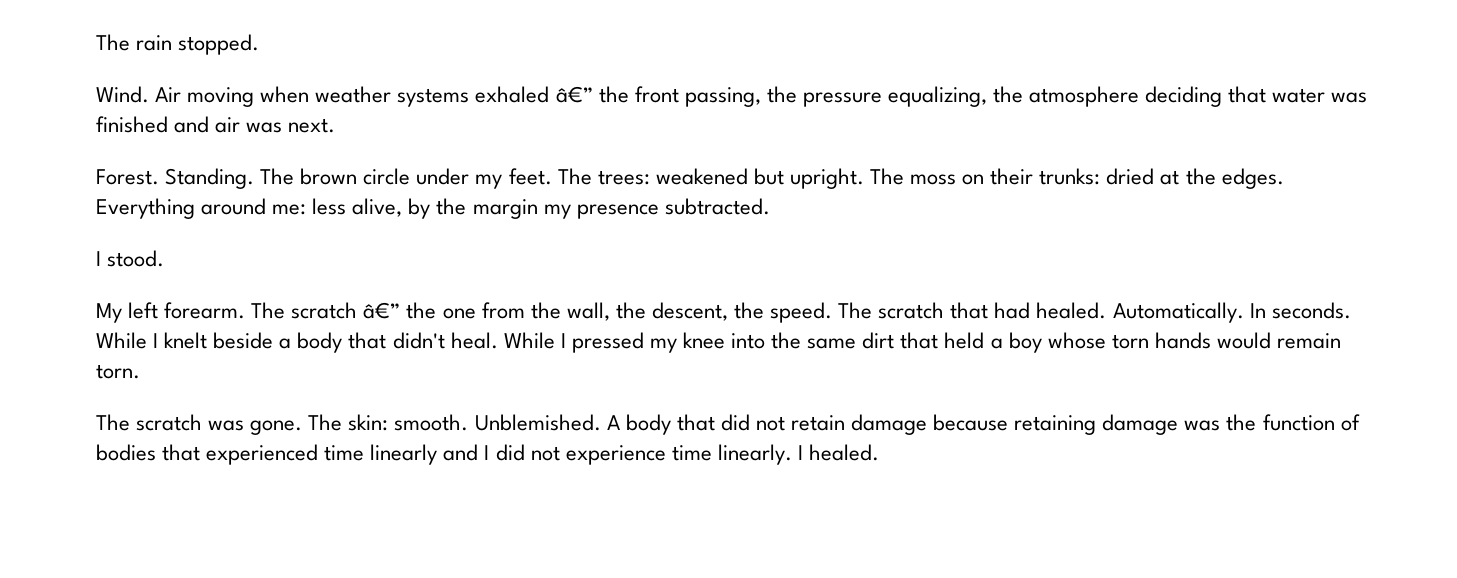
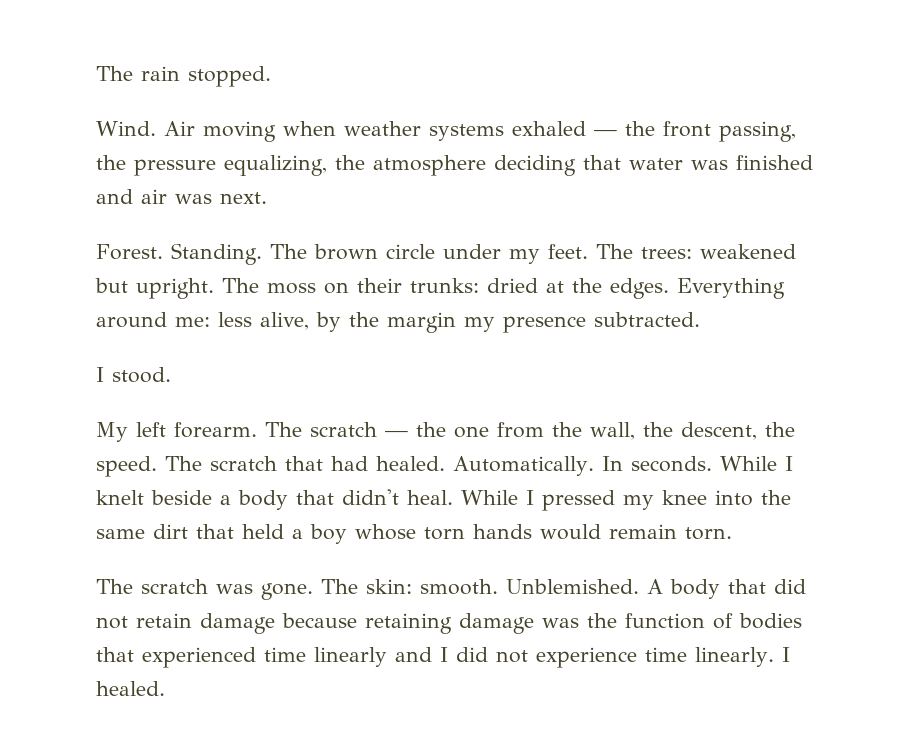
[555,86,593,103] â€” -> [594,130,617,136] —
[363,302,401,319] â€” -> [385,431,408,437] —

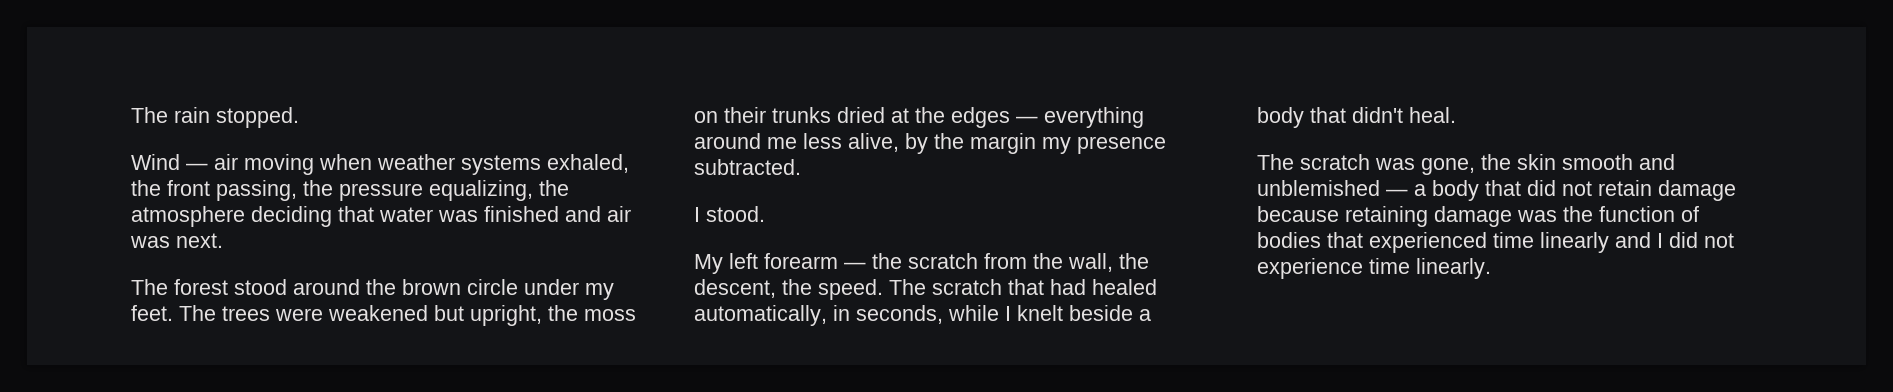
[96,121,195,136] Wind. Air -> [131,154,238,170] Wind — air
[512,121,617,136] exhaled — -> [547,154,629,173] exhaled,
[96,243,307,265] Forest. Standing. The -> [131,279,396,295] The forest stood around the
[641,244,796,259] [95,278,259,299] trees: weakened but upright. The -> [222,305,578,326] trees were weakened but upright, the
[410,278,479,293] trunks: -> [772,107,831,123] trunks
[610,278,785,299] [96,312,210,328] edges. Everything around me: -> [951,107,1144,128] [694,133,797,149] edges — everything around me
[174,422,489,438] forearm. The scratch — the one -> [764,253,978,269] forearm — the scratch
[376,456,777,476] healed. Automatically. In seconds. While -> [1092,279,1157,295] [694,305,999,326] healed automatically, in seconds, while
[461,490,791,511] [96,524,732,544] [96,579,663,600] While I pressed my knee into the same dirt that held a boy whose torn hands would remain torn. // The scratch was gone. The skin: smooth. Unblemished. A -> [1257,154,1675,175] [1257,180,1426,196] // The scratch was gone, the skin smooth and unblemished — a
[781,647,790,662] [96,681,165,696] I healed. -> (1491, 268) none

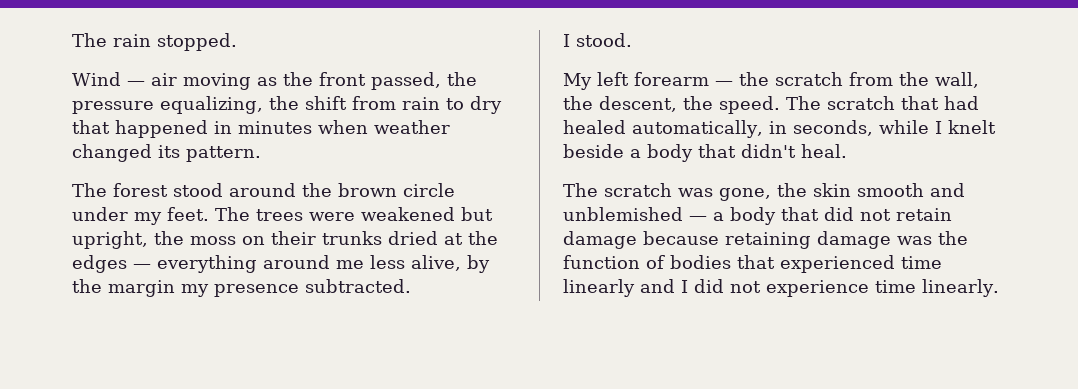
[319,154,629,175] when weather systems exhaled, -> [257,77,277,86] as
[216,180,297,201] passing, -> [371,72,441,90] passed,
[131,206,631,227] [130,233,223,248] atmosphere deciding that water was finished and air was next. -> [305,96,502,114] [72,120,450,138] [72,144,261,162] shift from rain to dry that happened in minutes when weather changed its pattern.

